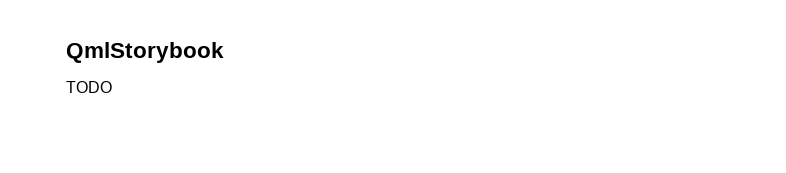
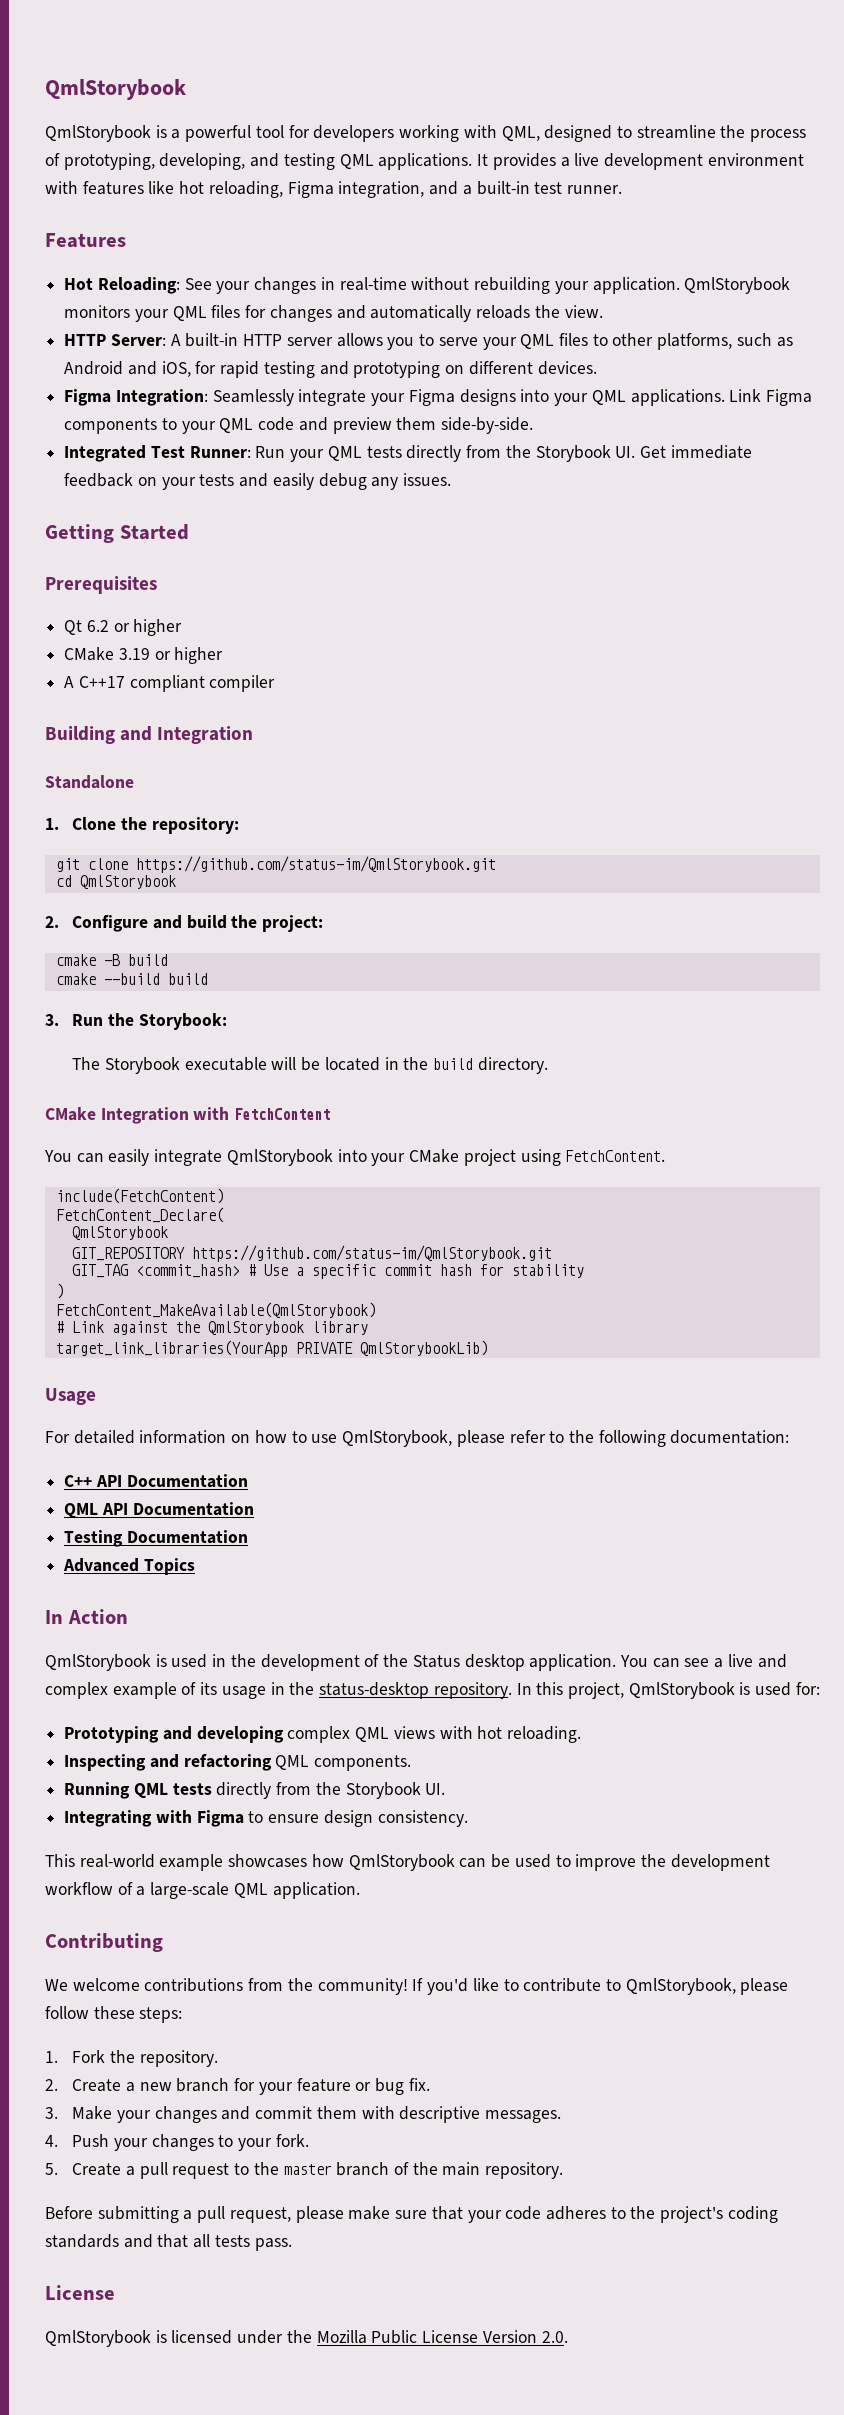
[66,42,224,63] [66,81,112,93] QmlStorybook // TODO -> [45,79,186,100] [45,125,807,142] [45,153,804,170] [45,181,622,198] [45,233,126,248] [64,277,791,294] [64,305,603,322] [64,333,793,350] [64,361,597,378] [64,389,812,406] [64,417,534,434] [64,445,752,462] [64,473,452,490] [45,524,189,543] [45,576,157,594] [64,619,183,636] [64,647,224,664] [64,675,276,692] [45,726,254,744] [45,775,134,789] [45,817,239,834] [55,856,496,873] [55,875,176,889] [45,915,324,932] [55,954,168,966] [55,973,208,985] [45,1013,227,1030] [72,1057,548,1074] [45,1107,331,1124] [44,1149,666,1166] [55,1188,224,1204] [55,1207,224,1223] [71,1226,168,1240] [71,1245,552,1262] [71,1264,584,1279] [55,1283,64,1299] [55,1302,376,1318] [55,1321,368,1335] [55,1340,488,1357] [45,1388,96,1405] [45,1430,790,1447] [64,1474,248,1488] [64,1502,254,1519] [64,1530,248,1547] [63,1558,195,1575] [45,1609,128,1624] [45,1654,787,1671] [45,1682,820,1699] [64,1726,582,1743] [64,1754,412,1771] [64,1782,446,1799] [64,1810,468,1827] [45,1854,770,1871] [45,1882,360,1899] [45,1933,163,1952] [45,1978,789,1995] [45,2006,183,2023] [45,2050,218,2067] [45,2078,430,2095] [45,2106,562,2123] [45,2134,309,2151] [45,2162,564,2179] [45,2206,778,2223] [45,2234,292,2251] [45,2285,115,2300] [45,2330,568,2347] QmlStorybook // QmlStorybook is a powerful tool for developers working with QML, designed to streamline the process of prototyping, developing, and testing QML applications. It provides a live development environment with features like hot reloading, Figma integration, and a built-in test runner. // Features // Hot Reloading: See your changes in real-time without rebuilding your application. QmlStorybook monitors your QML files for changes and automatically reloads the view. // HTTP Server: A built-in HTTP server allows you to serve your QML files to other platforms, such as Android and iOS, for rapid testing and prototyping on different devices. // Figma Integration: Seamlessly integrate your Figma designs into your QML applications. Link Figma components to your QML code and preview them side-by-side. // Integrated Test Runner: Run your QML tests directly from the Storybook UI. Get immediate feedback on your tests and easily debug any issues. // Getting Started // Prerequisites // Qt 6.2 or higher // CMake 3.19 or higher // A C++17 compliant compiler // Building and Integration // Standalone // 1. Clone the repository: // git clone https://github.com/status-im/QmlStorybook.git // cd QmlStorybook // 2. Configure and build the project: // cmake -B build // cmake --build build // 3. Run the Storybook: // The Storybook executable will be located in the build directory. // CMake Integration with FetchContent // You can easily integrate QmlStorybook into your CMake project using FetchContent. // include(FetchContent) // FetchContent_Declare( // QmlStorybook // GIT_REPOSITORY https://github.com/status-im/QmlStorybook.git // GIT_TAG <commit_hash> # Use a specific commit hash for stability // ) // FetchContent_MakeAvailable(QmlStorybook) // # Link against the QmlStorybook library // target_link_libraries(YourApp PRIVATE QmlStorybookLib) // Usage // For detailed information on how to use QmlStorybook, please refer to the following documentation: // C++ API Documentation // QML API Documentation // Testing Documentation // Advanced Topics // In Action // QmlStorybook is used in the development of the Status desktop application. You can see a live and complex example of its usage in the status-desktop repository. In this project, QmlStorybook is used for: // Prototyping and developing complex QML views with hot reloading. // Inspecting and refactoring QML components. // Running QML tests directly from the Storybook UI. // Integrating with Figma to ensure design consistency. // This real-world example showcases how QmlStorybook can be used to improve the development workflow of a large-scale QML application. // Contributing // We welcome contributions from the community! If you'd like to contribute to QmlStorybook, please follow these steps: // 1. Fork the repository. // 2. Create a new branch for your feature or bug fix. // 3. Make your changes and commit them with descriptive messages. // 4. Push your changes to your fork. // 5. Create a pull request to the master branch of the main repository. // Before submitting a pull request, please make sure that your code adheres to the project's coding standards and that all tests pass. // License // QmlStorybook is licensed under the Mozilla Public License Version 2.0.

